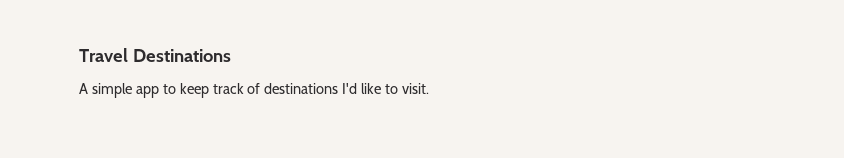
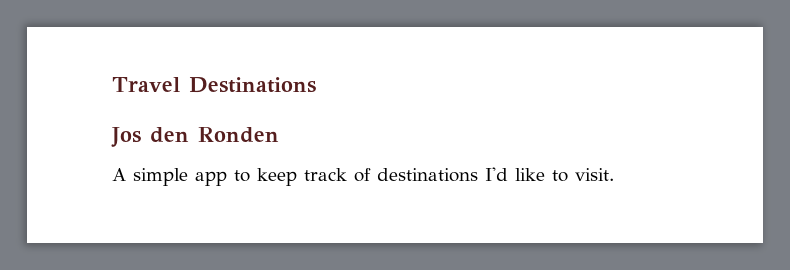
(231, 55) none -> [111,127,279,147] // Jos den Ronden

